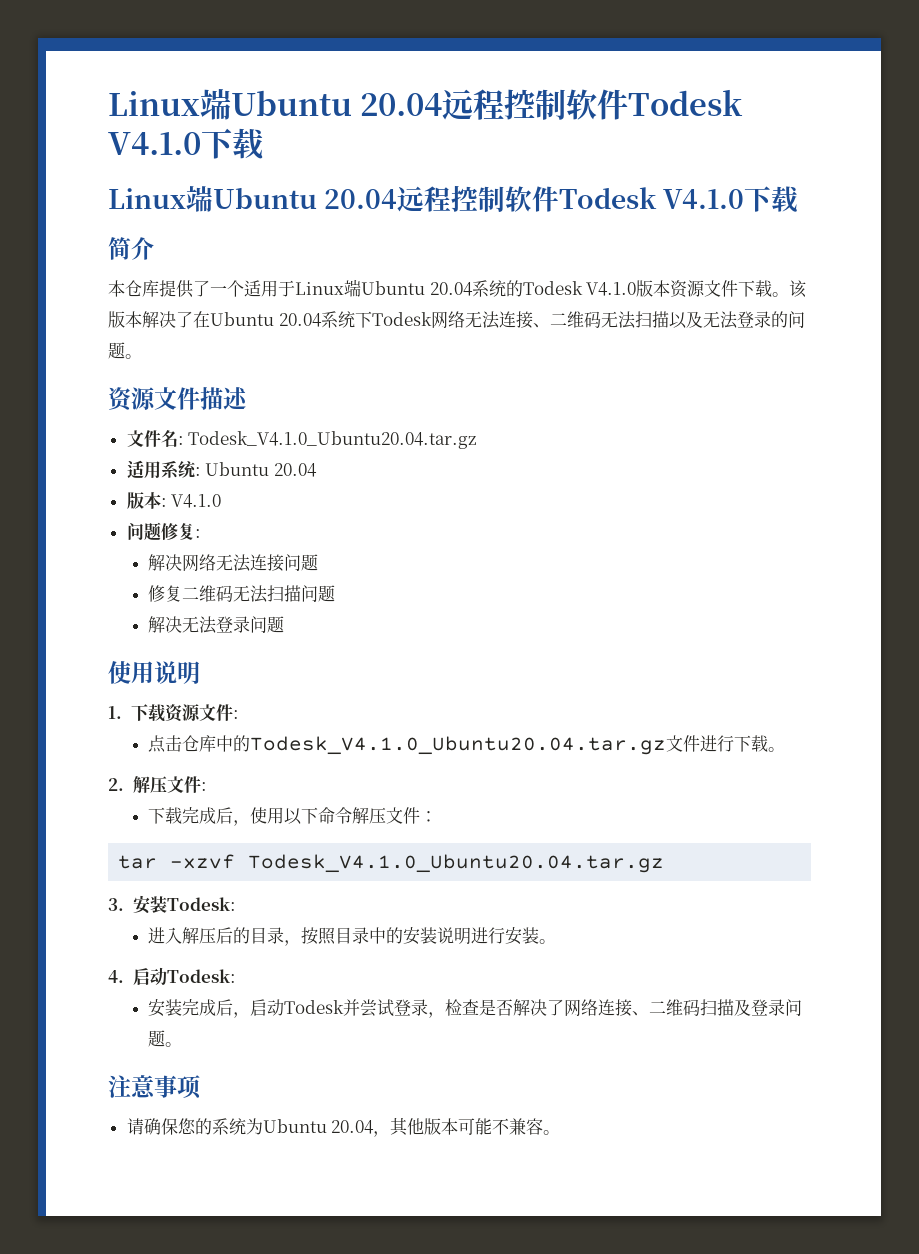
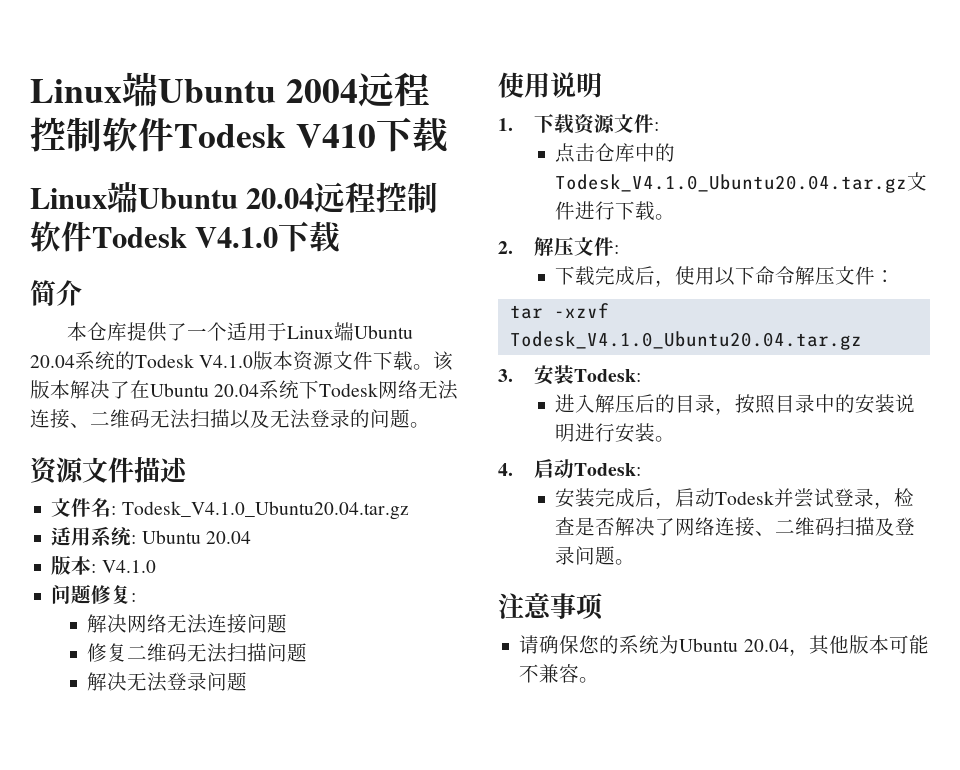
[108,89,744,120] [108,132,201,155] Linux端Ubuntu 20.04远程控制软件Todesk V4.1.0 -> [30,72,430,107] [30,117,376,152] Linux端Ubuntu 2004远程控制软件Todesk V410

